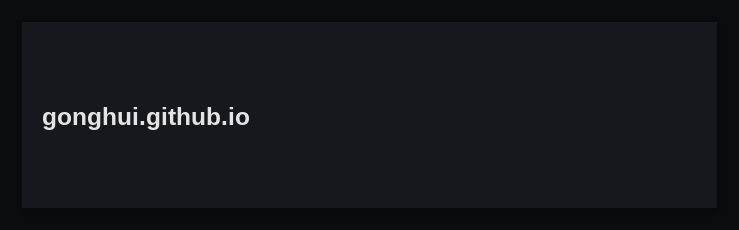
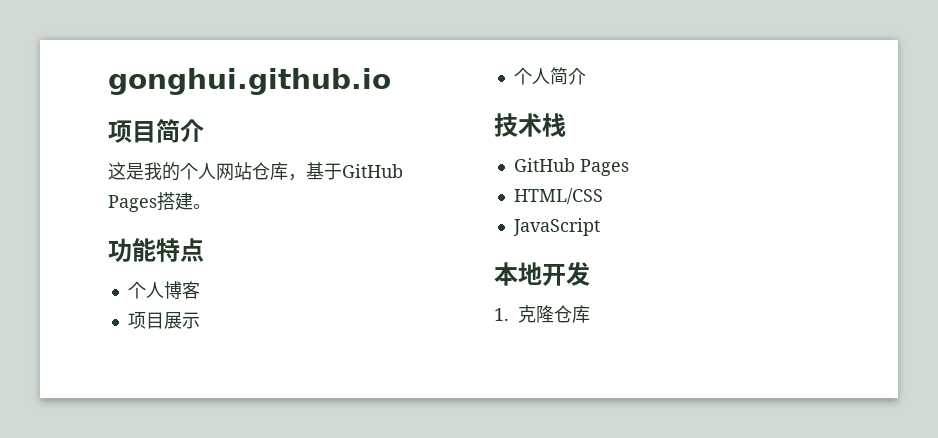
(250, 118) none -> [108,119,204,143] [108,162,403,181] [108,192,211,212] [108,238,204,262] [127,281,200,299] [127,312,200,329] [513,67,586,85] [494,113,566,137] [513,158,629,176] [513,188,603,204] [512,218,600,236] [494,262,590,286] [494,305,590,323] // 项目简介 // 这是我的个人网站仓库，基于GitHub Pages搭建。 // 功能特点 // 个人博客 // 项目展示 // 个人简介 // 技术栈 // GitHub Pages // HTML/CSS // JavaScript // 本地开发 // 1.克隆仓库

